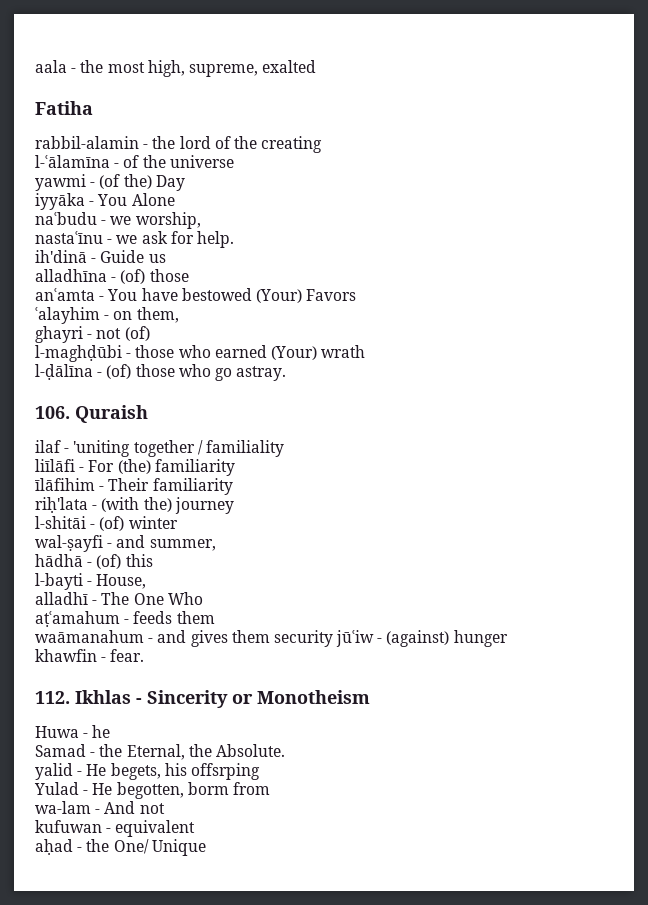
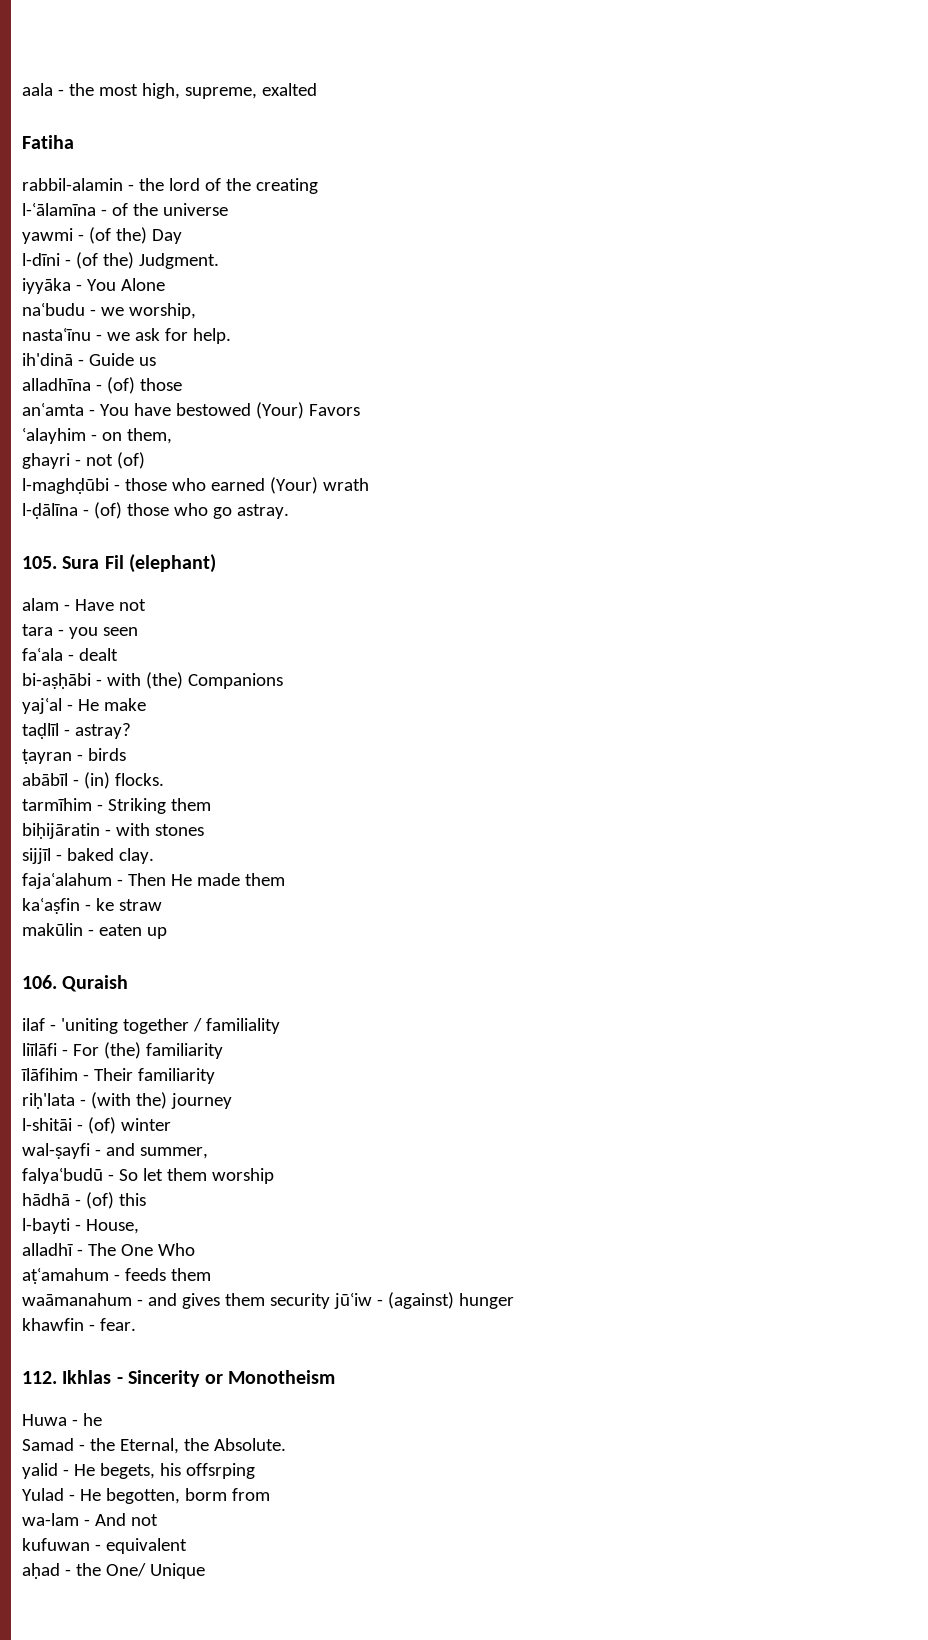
(185, 183) none -> [22,252,219,269] // l-dīni - (of the) Judgment.
(287, 373) none -> [22,554,217,573] [22,598,146,611] [22,624,138,639] [22,648,118,661] [22,672,283,689] [22,698,146,714] [22,723,131,739] [22,748,126,764] [22,772,164,789] [22,798,211,814] [22,823,204,839] [22,848,154,864] [22,873,285,889] [22,898,162,914] [22,923,167,939] // 105. Sura Fil (elephant) // alam - Have not // tara - you seen // faʿala - dealt // bi-aṣḥābi - with (the) Companions // yajʿal - He make // taḍlīl - astray? // ṭayran - birds // abābīl - (in) flocks. // tarmīhim - Striking them // biḥijāratin - with stones // sijjīl - baked clay. // fajaʿalahum - Then He made them // kaʿaṣfin - ke straw // makūlin - eaten up
(216, 545) none -> [22,1168,274,1184] // falyaʿbudū - So let them worship

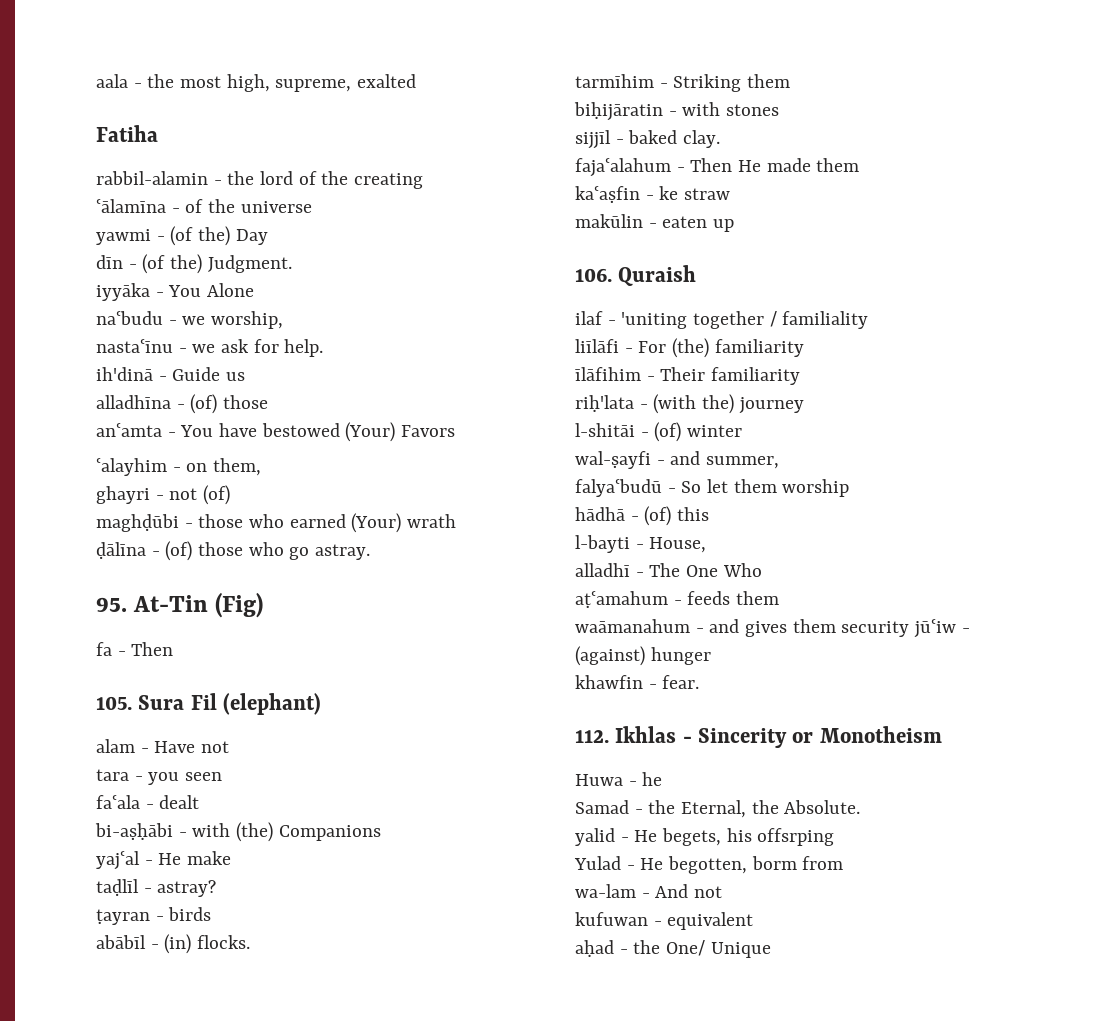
[22,203,96,216] l-ʿālamīna -> [96,199,166,213] ʿālamīna
[22,253,60,266] l-dīni -> [96,255,123,269] dīn
[22,478,109,494] l-maghḍūbi -> [96,514,179,532] maghḍūbi
[22,503,78,519] l-ḍālīna -> [96,542,146,559] ḍālīna
(289, 511) none -> [96,592,264,618] [96,642,174,656] // 95. At-Tin (Fig) // fa - Then

